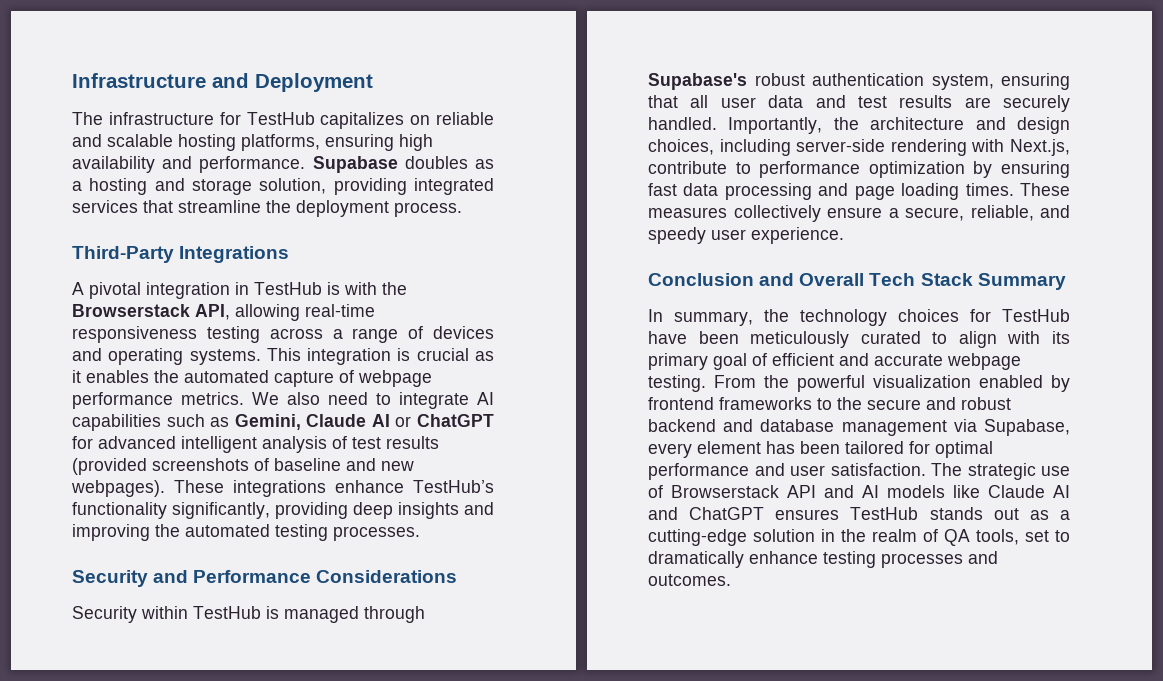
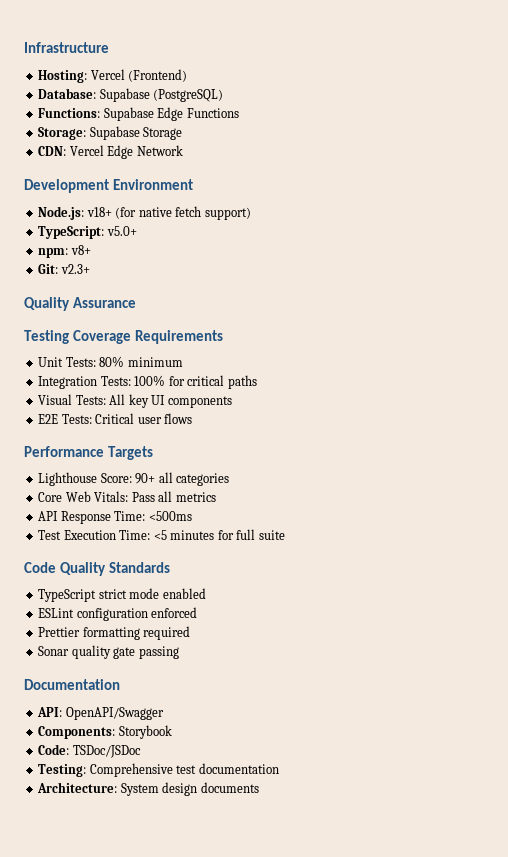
[212,73,373,92] [72,112,494,129] [72,134,433,151] [72,156,494,173] [72,178,494,195] [72,200,462,217] [72,246,290,263] [72,282,407,299] [72,304,375,321] [72,326,494,343] [72,348,494,365] [72,370,432,387] [72,392,494,409] [72,414,494,431] [72,436,439,453] [72,458,414,475] [71,480,494,497] [72,502,494,519] [72,524,420,541] [72,570,458,587] [72,606,425,623] [648,73,1070,90] [648,95,1070,112] [648,117,1070,134] [648,139,1070,156] [648,161,1070,178] [648,183,1070,200] [648,205,1070,222] [648,227,844,244] [648,273,1066,290] [648,309,1070,326] [648,331,1070,348] [648,353,1021,370] [648,375,1070,392] [648,397,1011,410] [648,419,1070,436] [648,441,993,458] [648,463,1070,480] [648,485,1070,498] [648,507,1070,520] [648,529,1070,546] [648,551,998,568] [648,574,731,586] and Deployment // The infrastructure for TestHub capitalizes on reliable and scalable hosting platforms, ensuring high availability and performance. Supabase doubles as a hosting and storage solution, providing integrated services that streamline the deployment process. // Third-Party Integrations // A pivotal integration in TestHub is with the Browserstack API, allowing real-time responsiveness testing across a range of devices and operating systems. This integration is crucial as it enables the automated capture of webpage performance metrics. We also need to integrate AI capabilities such as Gemini, Claude AI or ChatGPT for advanced intelligent analysis of test results (provided screenshots of baseline and new webpages). These integrations enhance TestHub’s functionality significantly, providing deep insights and improving the automated testing processes. // Security and Performance Considerations // Security within TestHub is managed through Supabase's robust authentication system, ensuring that all user data and test results are securely handled. Importantly, the architecture and design choices, including server-side rendering with Next.js, contribute to performance optimization by ensuring fast data processing and page loading times. These measures collectively ensure a secure, reliable, and speedy user experience. // Conclusion and Overall Tech Stack Summary // In summary, the technology choices for TestHub have been meticulously curated to align with its primary goal of efficient and accurate webpage testing. From the powerful visualization enabled by frontend frameworks to the secure and robust backend and database management via Supabase, every element has been tailored for optimal performance and user satisfaction. The strategic use of Browserstack API and AI models like Claude AI and ChatGPT ensures TestHub stands out as a cutting-edge solution in the realm of QA tools, set to dramatically enhance testing processes and outcomes. -> [38,69,188,83] [38,88,224,102] [38,107,239,121] [38,126,183,140] [38,145,183,159] [24,179,194,193] [38,206,251,220] [38,226,137,239] [38,245,91,258] [38,264,90,274] [24,297,137,311] [24,330,223,344] [38,356,183,367] [38,375,257,389] [38,394,232,408] [38,413,193,424] [24,446,153,460] [38,472,230,486] [38,491,216,502] [38,511,192,524] [38,529,285,540] [24,562,170,576] [38,588,206,602] [38,607,198,621] [38,626,191,640] [38,645,179,659] [24,679,120,690] [37,707,164,720] [38,725,172,739] [38,744,141,758] [38,763,279,777] [37,782,259,796] // Hosting: Vercel (Frontend) // Database: Supabase (PostgreSQL) // Functions: Supabase Edge Functions // Storage: Supabase Storage // CDN: Vercel Edge Network // Development Environment // Node.js: v18+ (for native fetch support) // TypeScript: v5.0+ // npm: v8+ // Git: v2.3+ // Quality Assurance // Testing Coverage Requirements // Unit Tests: 80% minimum // Integration Tests: 100% for critical paths // Visual Tests: All key UI components // E2E Tests: Critical user flows // Performance Targets // Lighthouse Score: 90+ all categories // Core Web Vitals: Pass all metrics // API Response Time: <500ms // Test Execution Time: <5 minutes for full suite // Code Quality Standards // TypeScript strict mode enabled // ESLint configuration enforced // Prettier formatting required // Sonar quality gate passing // Documentation // API: OpenAPI/Swagger // Components: Storybook // Code: TSDoc/JSDoc // Testing: Comprehensive test documentation // Architecture: System design documents

